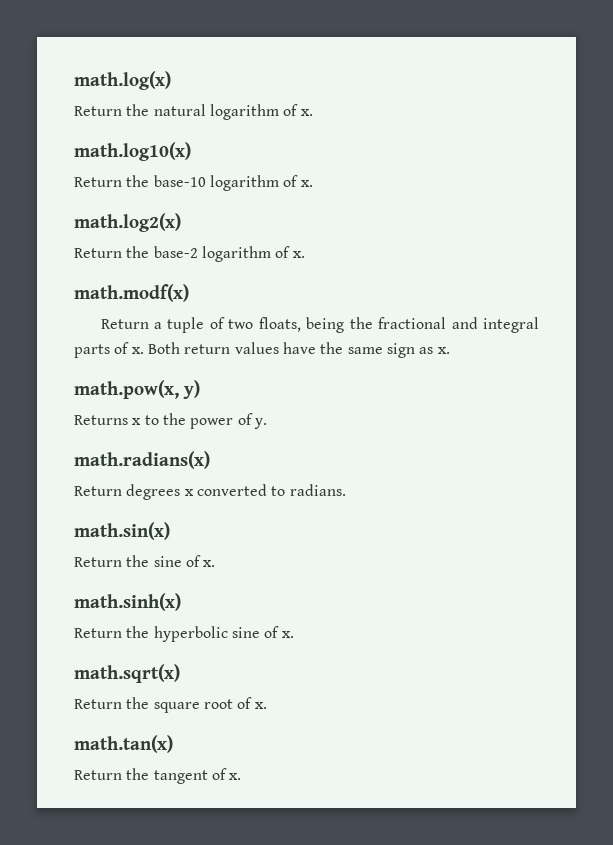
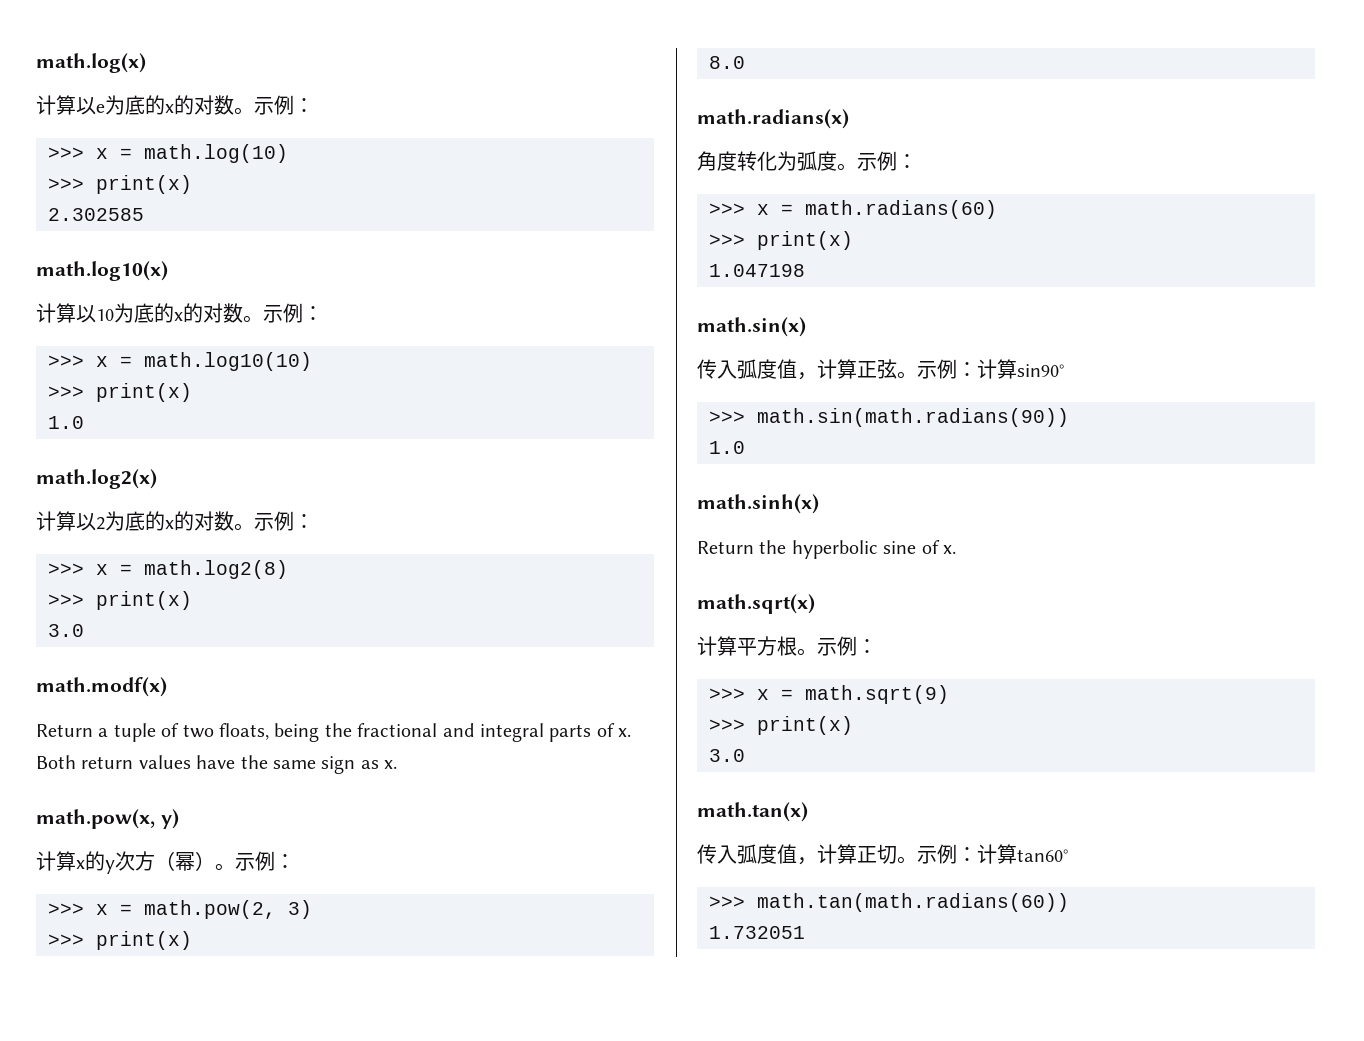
[74,104,313,120] [74,142,191,161] [74,175,313,191] [74,213,181,232] [74,246,305,262] Return the natural logarithm of x. // math.log10(x) // Return the base-10 logarithm of x. // math.log2(x) // Return the base-2 logarithm of x. -> [36,95,314,115] [48,144,288,163] [48,175,192,194] [48,208,144,221] [36,261,168,281] [36,303,323,323] [48,352,312,371] [48,383,192,402] [48,416,84,429] [36,469,157,489] [36,511,314,531] [48,560,288,579] [48,591,192,610] [48,624,84,637] 计算以e为底的x的对数。示例： // >>> x = math.log(10) // >>> print(x) // 2.302585 // math.log10(x) // 计算以10为底的x的对数。示例： // >>> x = math.log10(10) // >>> print(x) // 1.0 // math.log2(x) // 计算以2为底的x的对数。示例： // >>> x = math.log2(8) // >>> print(x) // 3.0
[74,413,267,429] [74,451,210,469] [74,484,346,500] [74,522,170,540] [74,555,216,567] Returns x to the power of y. // math.radians(x) // Return degrees x converted to radians. // math.sin(x) // Return the sine of x. -> [36,851,295,874] [48,900,312,919] [48,931,192,950] [709,56,745,69] [697,109,849,129] [697,151,917,171] [709,200,997,219] [709,231,853,250] [709,264,805,277] [697,317,806,337] [697,359,1064,380] [709,408,1069,427] [709,441,745,454] 计算x的y次方（幂）。示例： // >>> x = math.pow(2, 3) // >>> print(x) // 8.0 // math.radians(x) // 角度转化为弧度。示例： // >>> x = math.radians(60) // >>> print(x) // 1.047198 // math.sin(x) // 传入弧度值，计算正弦。示例：计算sin90° // >>> math.sin(math.radians(90)) // 1.0
[74,697,267,713] [74,735,173,753] [74,768,242,784] Return the square root of x. // math.tan(x) // Return the tangent of x. -> [697,636,877,656] [709,685,949,704] [709,716,853,735] [709,749,745,762] [697,802,808,822] [697,844,1068,865] [709,893,1069,912] [709,926,805,939] 计算平方根。示例： // >>> x = math.sqrt(9) // >>> print(x) // 3.0 // math.tan(x) // 传入弧度值，计算正切。示例：计算tan60° // >>> math.tan(math.radians(60)) // 1.732051

